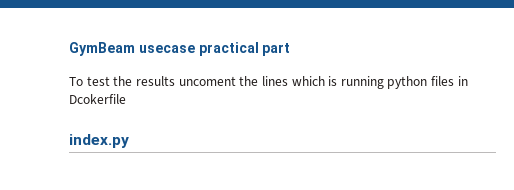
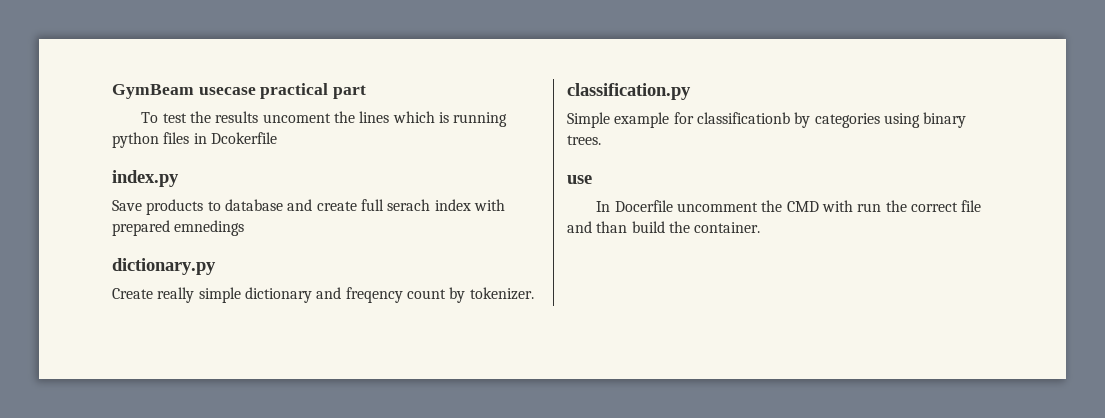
(129, 141) none -> [112,199,505,215] [112,220,245,236] [112,258,216,275] [112,287,534,303] [567,83,691,100] [567,112,967,128] [567,135,601,145] [567,175,592,184] [596,200,982,212] [567,221,761,233] // Save products to database and create full serach index with prepared emnedings // dictionary.py // Create really simple dictionary and freqency count by tokenizer. // classification.py // Simple example for classificationb by categories using binary trees. // use // In Docerfile uncomment the CMD with run the correct file and than build the container.

